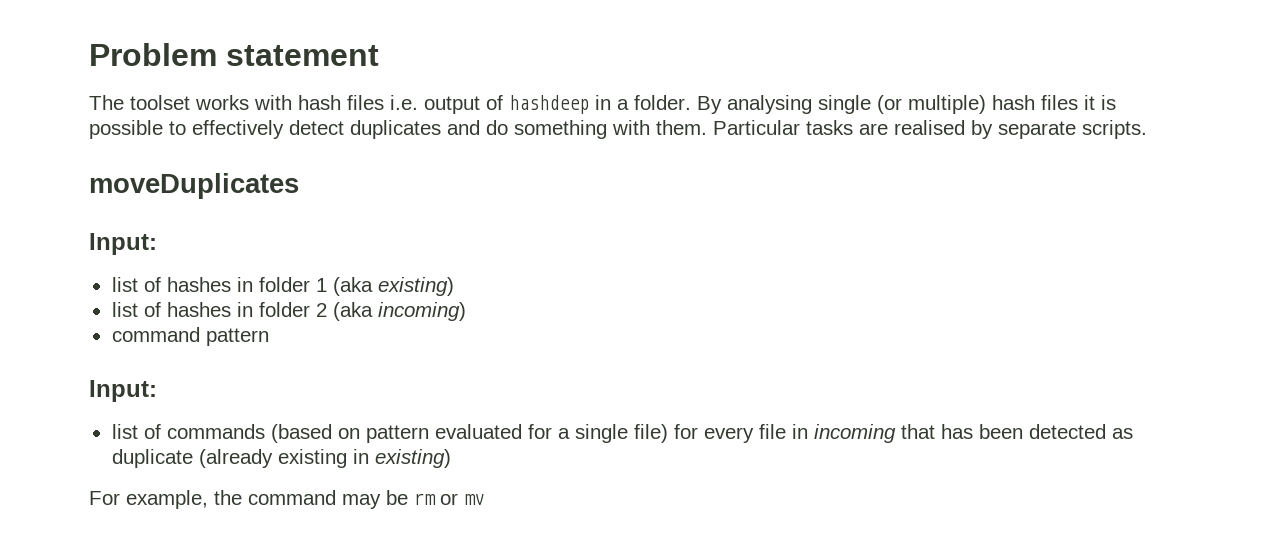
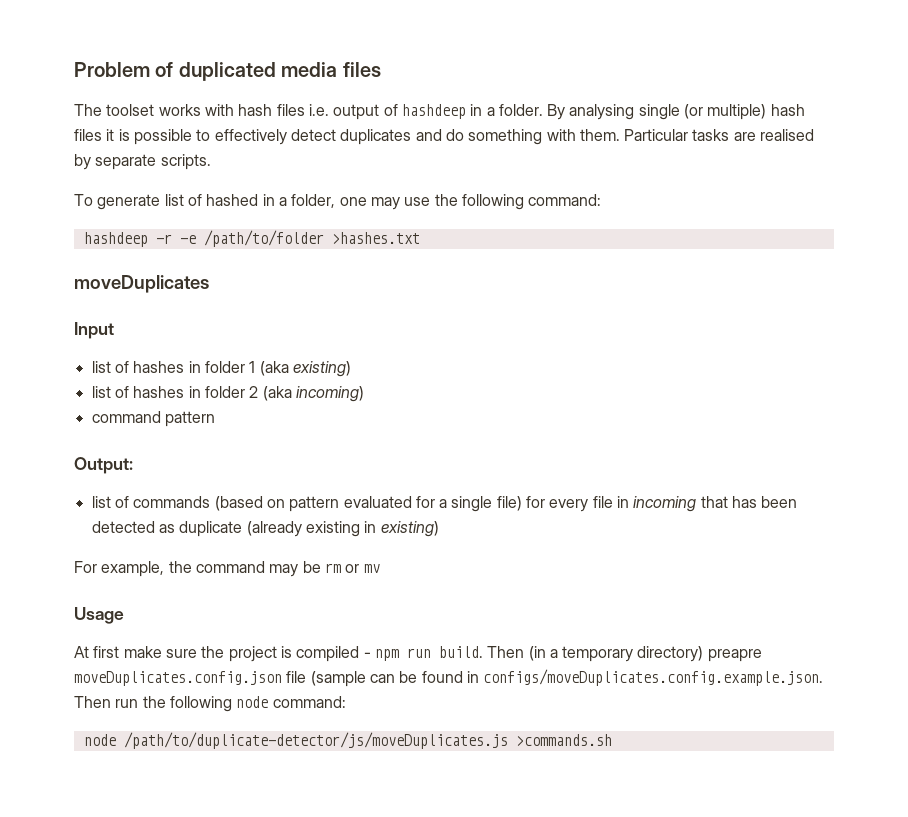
[226,45,379,66] statement -> [155,62,381,81] of duplicated media files
(1147, 129) none -> [74,194,602,210] [83,230,420,247] // To generate list of hashed in a folder, one may use the following command: // hashdeep -r -e /path/to/folder >hashes.txt
[89,233,157,255] Input: -> [74,322,114,339] Input
[89,380,157,402] Input: -> [74,457,133,474] Output:
(484, 499) none -> [74,607,124,624] [74,646,762,662] [74,669,824,687] [74,696,346,712] [83,732,612,749] // Usage // At first make sure the project is compiled - npm run build. Then (in a temporary directory) preapre moveDuplicates.config.json file (sample can be found in configs/moveDuplicates.config.example.json. Then run the following node command: // node /path/to/duplicate-detector/js/moveDuplicates.js >commands.sh

